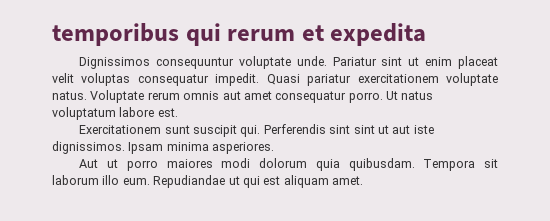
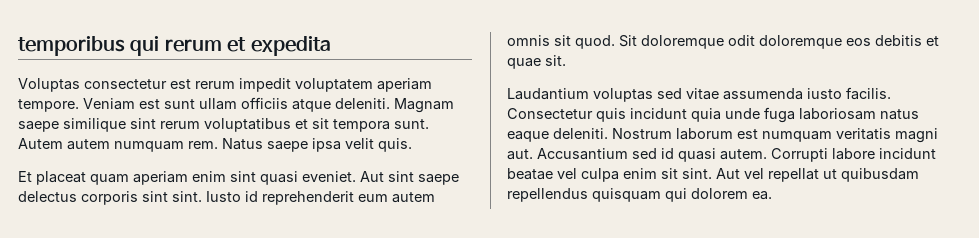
[79,56,499,69] [52,73,498,86] [52,90,434,103] [52,107,178,120] [79,124,434,137] [52,141,275,154] [79,158,499,171] [52,175,363,188] Dignissimos consequuntur voluptate unde. Pariatur sint ut enim placeat velit voluptas consequatur impedit. Quasi pariatur exercitationem voluptate natus. Voluptate rerum omnis aut amet consequatur porro. Ut natus voluptatum labore est. // Exercitationem sunt suscipit qui. Perferendis sint sint ut aut iste dignissimos. Ipsam minima asperiores. // Aut ut porro maiores modi dolorum quia quibusdam. Tempora sit laborum illo eum. Repudiandae ut qui est aliquam amet. -> [18,78,432,92] [18,97,454,113] [18,118,429,132] [18,138,412,152] [18,171,459,185] [18,191,435,205] [507,35,939,49] [507,55,566,69] [507,87,891,102] [507,107,919,123] [507,128,938,143] [507,148,936,162] [507,168,919,182] [507,188,772,202] Voluptas consectetur est rerum impedit voluptatem aperiam tempore. Veniam est sunt ullam officiis atque deleniti. Magnam saepe similique sint rerum voluptatibus et sit tempora sunt. Autem autem numquam rem. Natus saepe ipsa velit quis. // Et placeat quam aperiam enim sint quasi eveniet. Aut sint saepe delectus corporis sint sint. Iusto id reprehenderit eum autem omnis sit quod. Sit doloremque odit doloremque eos debitis et quae sit. // Laudantium voluptas sed vitae assumenda iusto facilis. Consectetur quis incidunt quia unde fuga laboriosam natus eaque deleniti. Nostrum laborum est numquam veritatis magni aut. Accusantium sed id quasi autem. Corrupti labore incidunt beatae vel culpa enim sit sint. Aut vel repellat ut quibusdam repellendus quisquam qui dolorem ea.

